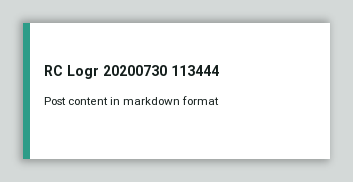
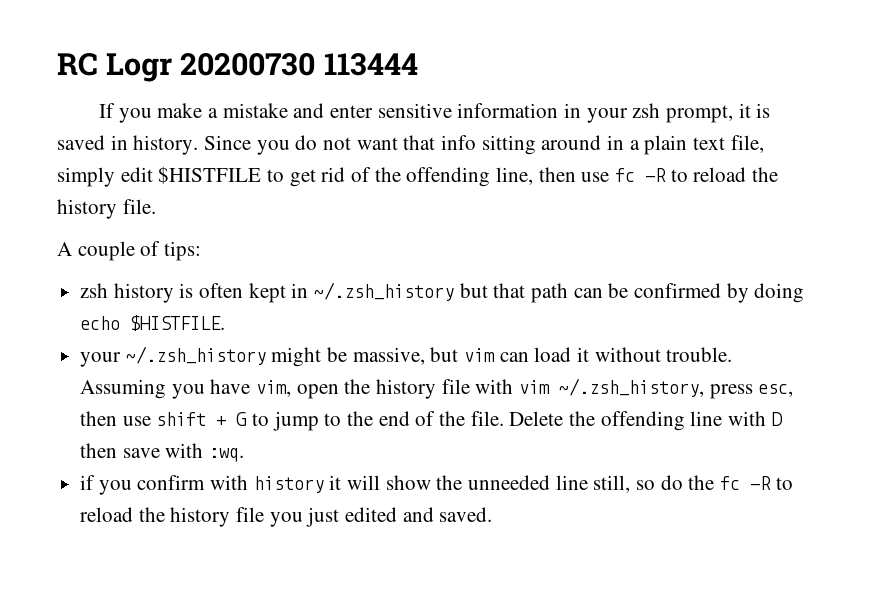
[44,96,220,105] Post content in markdown format -> [98,103,771,123] [57,135,764,155] [57,166,779,187] [57,199,156,219] [57,241,202,261] [80,282,805,303] [80,315,226,331] [80,346,733,367] [80,378,794,399] [80,411,783,431] [80,443,245,462] [80,475,793,495] [80,507,493,527] If you make a mistake and enter sensitive information in your zsh prompt, it is saved in history. Since you do not want that info sitting around in a plain text file, simply edit $HISTFILE to get rid of the offending line, then use fc -R to reload the history file. // A couple of tips: // zsh history is often kept in ~/.zsh_history but that path can be confirmed by doing echo $HISTFILE. // your ~/.zsh_history might be massive, but vim can load it without trouble. Assuming you have vim, open the history file with vim ~/.zsh_history, press esc, then use shift + G to jump to the end of the file. Delete the offending line with D then save with :wq. // if you confirm with history it will show the unneeded line still, so do the fc -R to reload the history file you just edited and saved.

